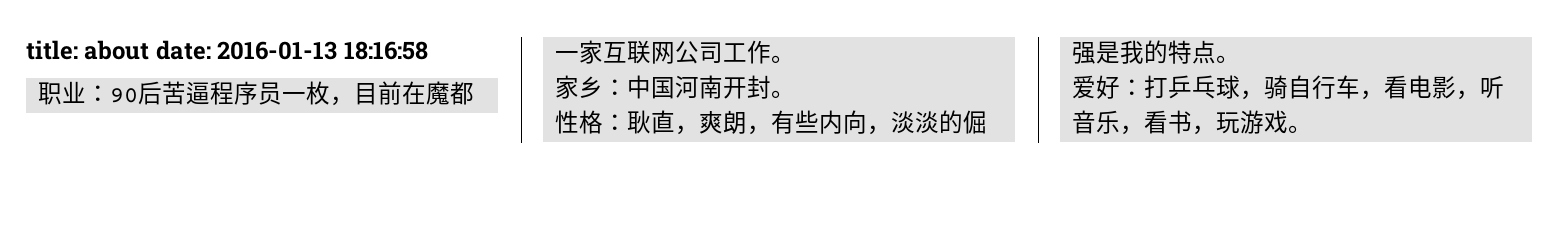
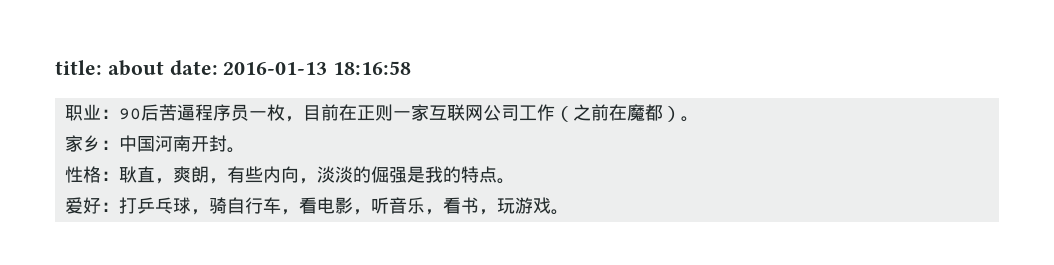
[426,81,474,105] 魔都 -> [356,104,393,121] 正则
(771, 52) none -> [554,104,681,122] （之前在魔都）

